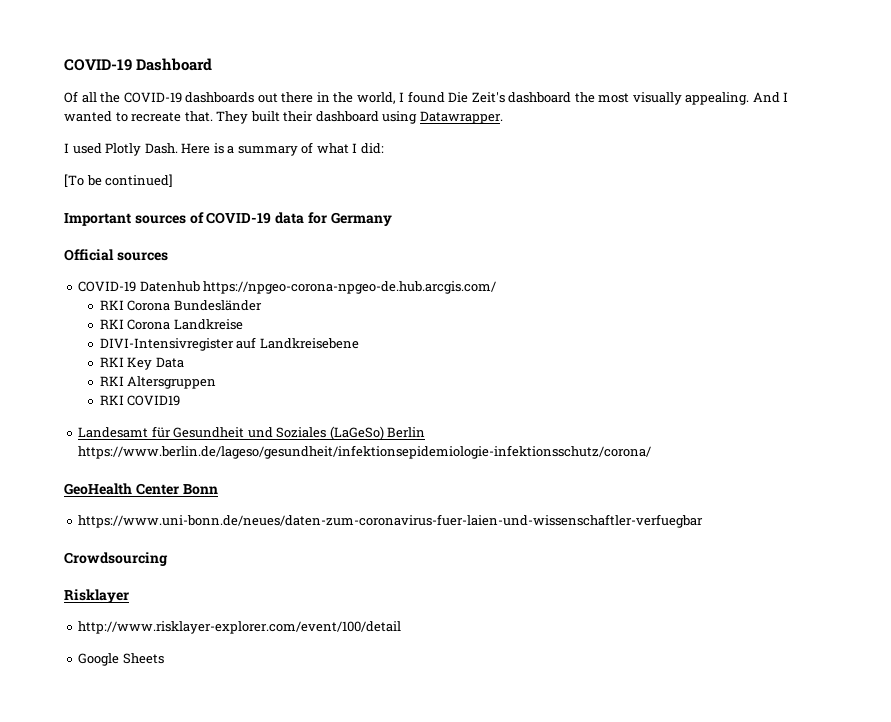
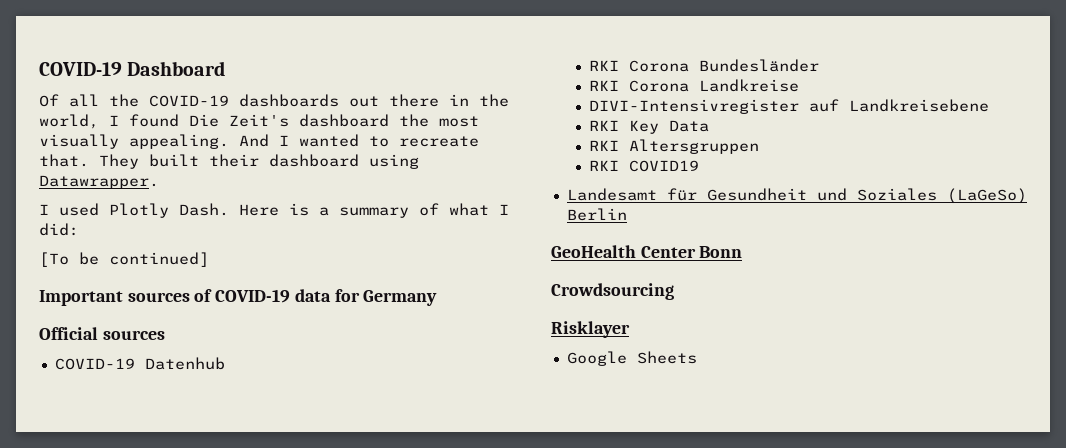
[203,281,497,294] https://npgeo-corona-npgeo-de.hub.arcgis.com/ -> (225, 363) none
[78,445,652,459] https://www.berlin.de/lageso/gesundheit/infektionsepidemiologie-infektionsschutz/corona/ -> (627, 214) none
[78,514,704,528] // https://www.uni-bonn.de/neues/daten-zum-coronavirus-fuer-laien-und-wissenschaftler-verfuegbar -> (743, 252) none
[78,621,402,634] // http://www.risklayer-explorer.com/event/100/detail -> (630, 329) none

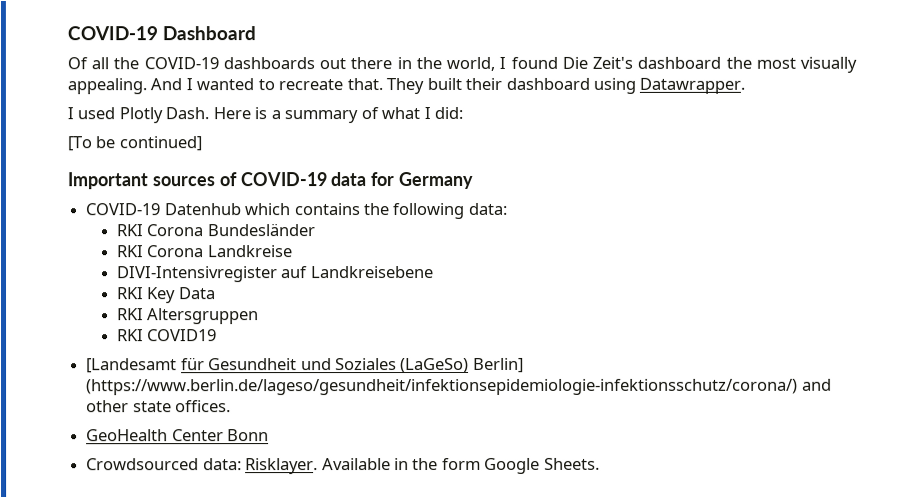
[39,327,165,340] // Official sources -> (474, 180) none
(225, 363) none -> [244,202,507,220] which contains the following data:
[566,188,657,201] Landesamt -> [86,358,178,374] [Landesamt
[566,208,627,221] [551,245,743,258] [551,283,674,300] [551,321,630,338] [566,351,697,366] Berlin // GeoHealth Center Bonn // Crowdsourcing // Risklayer // Google Sheets -> [472,357,524,373] [86,378,832,396] [86,400,232,413] [86,429,270,442] [86,457,600,475] Berlin] (https://www.berlin.de/lageso/gesundheit/infektionsepidemiologie-infektionsschutz/corona/) and other state offices. // GeoHealth Center Bonn // Crowdsourced data: Risklayer. Available in the form Google Sheets.

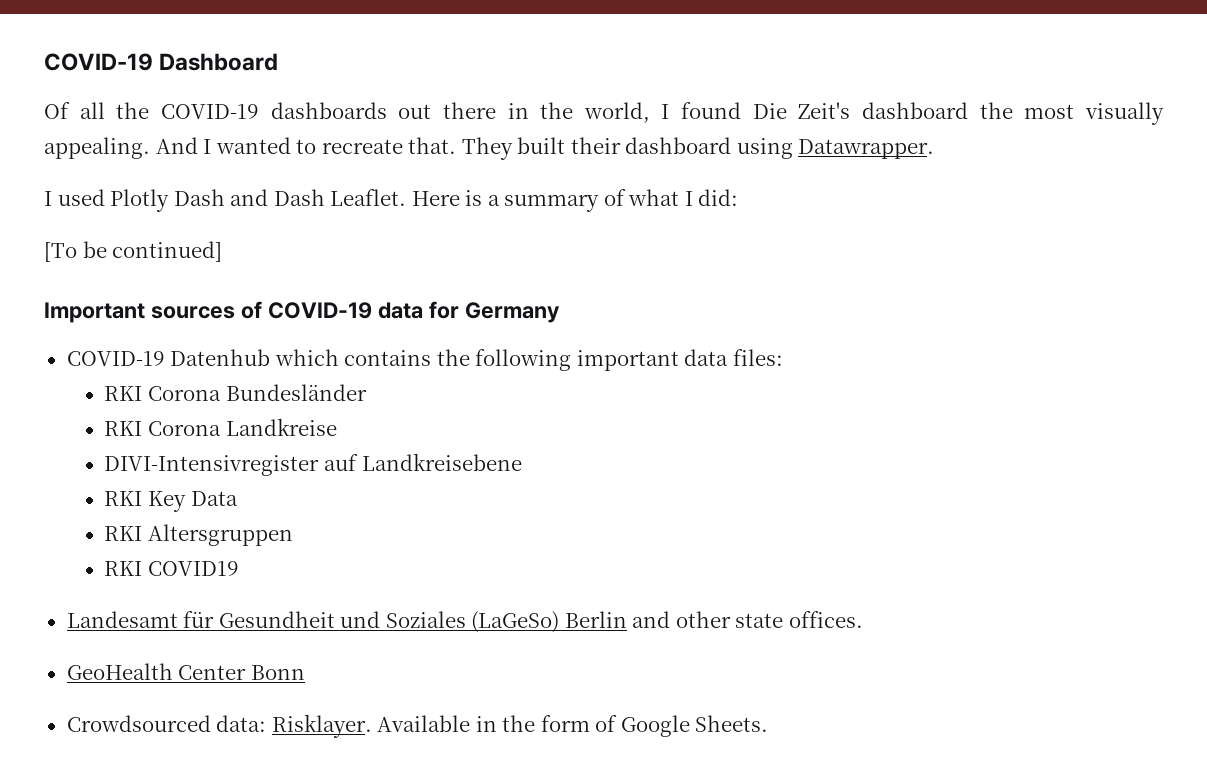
[165,107,210,120] Dash. -> [173,189,407,206] Dash and Dash Leaflet.
[467,202,507,215] data: -> [576,349,783,371] important data files:
[86,358,178,374] [Landesamt -> [66,611,178,628] Landesamt
[472,357,524,373] [86,378,799,396] Berlin] (https://www.berlin.de/lageso/gesundheit/infektionsepidemiologie-infektionsschutz/corona/) -> [564,611,627,628] Berlin
(481, 464) none -> [595,715,618,732] of

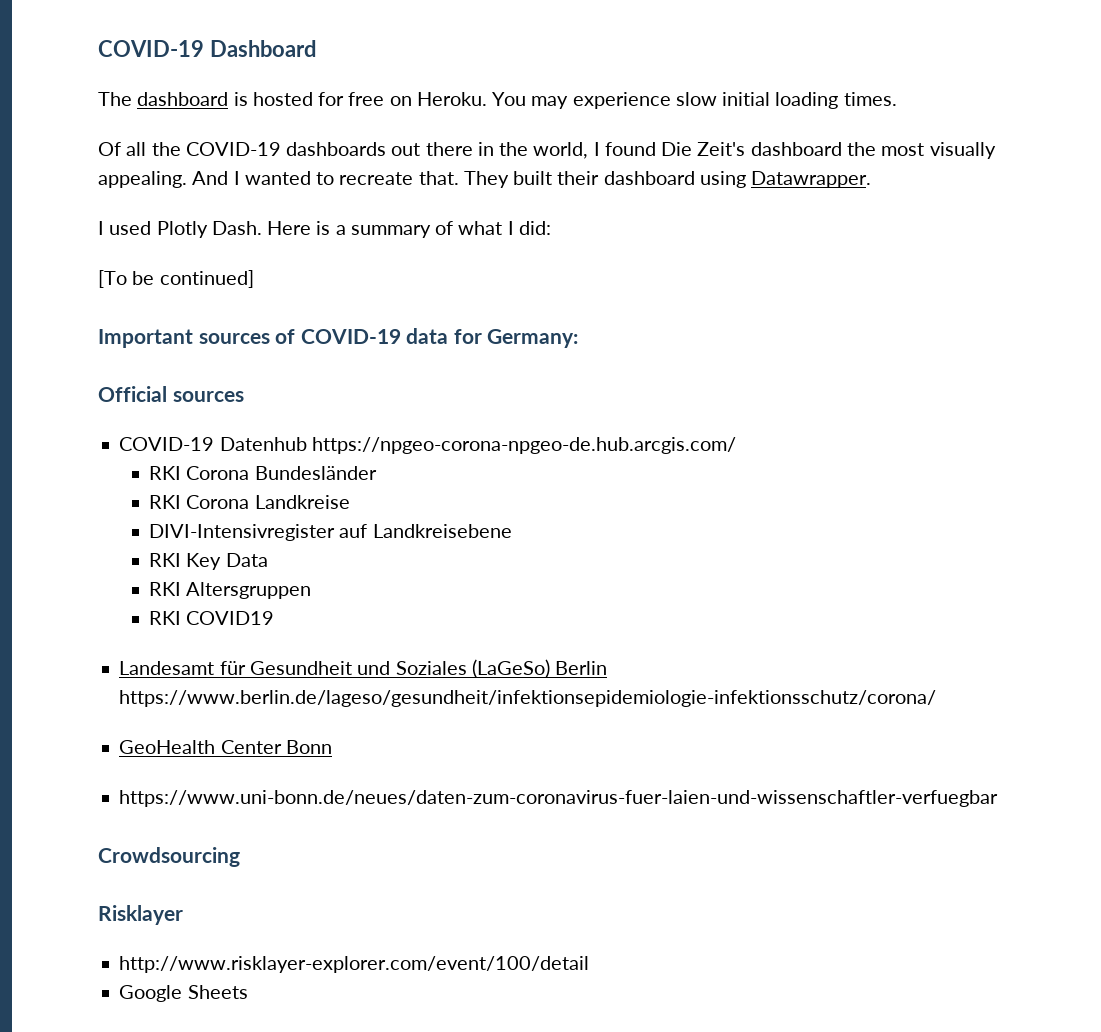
(279, 62) none -> [98,92,897,109] // The dashboard is hosted for free on Heroku. You may experience slow initial loading times.
[173,189,407,206] Dash and Dash Leaflet. -> [211,221,262,235] Dash.
[464,302,560,323] Germany -> [487,329,579,348] [98,386,244,402] Germany: // Official sources
[274,349,783,371] which contains the following important data files: -> [311,437,736,454] https://npgeo-corona-npgeo-de.hub.arcgis.com/
[632,611,863,628] and other state offices. -> [119,690,937,707] https://www.berlin.de/lageso/gesundheit/infektionsepidemiologie-infektionsschutz/corona/
[66,714,769,738] Crowdsourced data: Risklayer. Available in the form of Google Sheets. -> [119,790,999,807] [98,847,240,867] [98,905,183,925] [119,956,590,973] [119,985,248,1002] https://www.uni-bonn.de/neues/daten-zum-coronavirus-fuer-laien-und-wissenschaftler-verfuegbar // Crowdsourcing // Risklayer // http://www.risklayer-explorer.com/event/100/detail // Google Sheets

